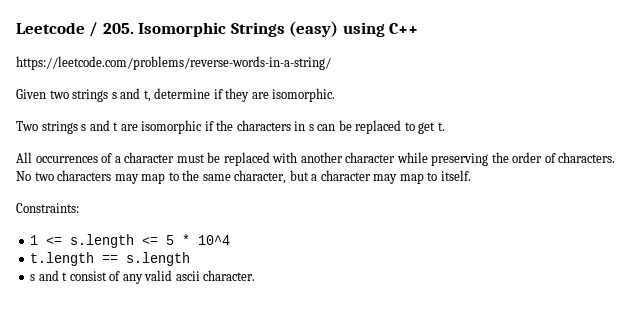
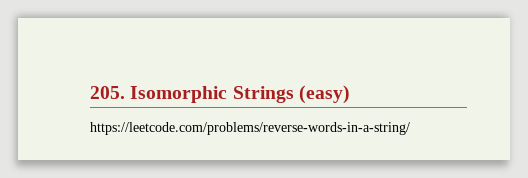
[16,22,99,37] Leetcode / -> (90, 92) none
[342,22,419,37] using C++ -> (350, 94) none
[16,88,336,102] [16,120,445,134] [16,152,616,166] [16,170,471,184] [16,203,79,213] [30,234,231,248] [30,252,191,266] [30,270,256,284] // Given two strings s and t, determine if they are isomorphic. // Two strings s and t are isomorphic if the characters in s can be replaced to get t. // All occurrences of a character must be replaced with another character while preserving the order of characters. No two characters may map to the same character, but a character may map to itself. // Constraints: // 1 <= s.length <= 5 * 10^4 // t.length == s.length // s and t consist of any valid ascii character. -> (410, 128) none

